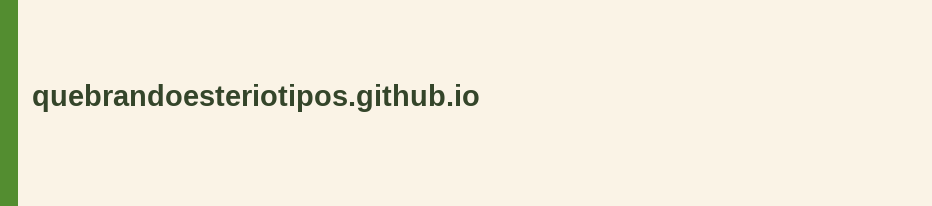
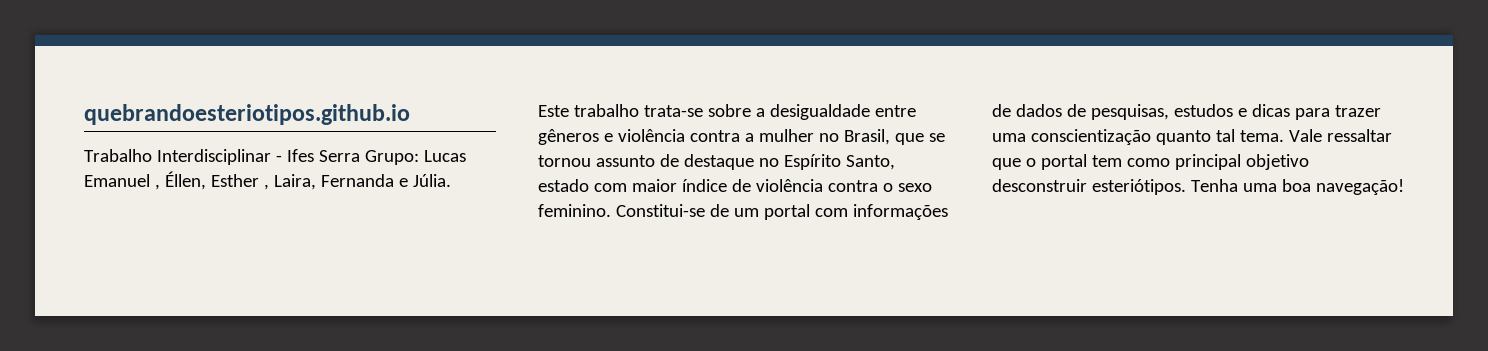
(480, 98) none -> [84,149,466,165] [84,171,451,190] [538,104,916,120] [538,129,945,145] [538,154,895,170] [538,179,932,192] [538,204,948,220] [992,104,1381,120] [992,129,1392,145] [992,154,1309,170] [992,179,1404,195] // Trabalho Interdisciplinar - Ifes Serra Grupo: Lucas Emanuel , Éllen, Esther , Laira, Fernanda e Júlia. // Este trabalho trata-se sobre a desigualdade entre gêneros e violência contra a mulher no Brasil, que se tornou assunto de destaque no Espírito Santo, estado com maior índice de violência contra o sexo feminino. Constitui-se de um portal com informações de dados de pesquisas, estudos e dicas para trazer uma conscientização quanto tal tema. Vale ressaltar que o portal tem como principal objetivo desconstruir esteriótipos. Tenha uma boa navegação!

